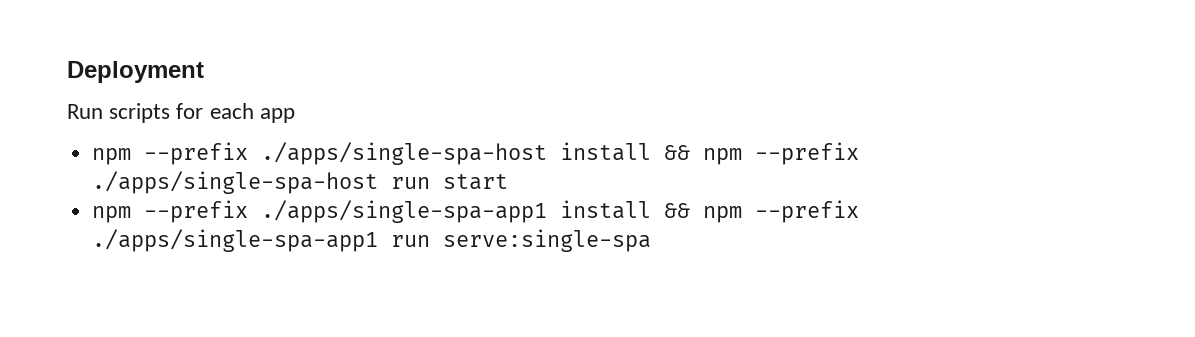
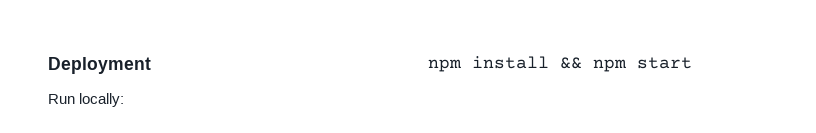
[109,103,295,123] [92,142,860,165] [92,171,509,194] [92,200,860,223] [92,229,652,252] scripts for each app // npm --prefix ./apps/single-spa-host install && npm --prefix ./apps/single-spa-host run start // npm --prefix ./apps/single-spa-app1 install && npm --prefix ./apps/single-spa-app1 run serve:single-spa -> [79,93,125,107] [428,56,692,72] locally: // npm install && npm start

